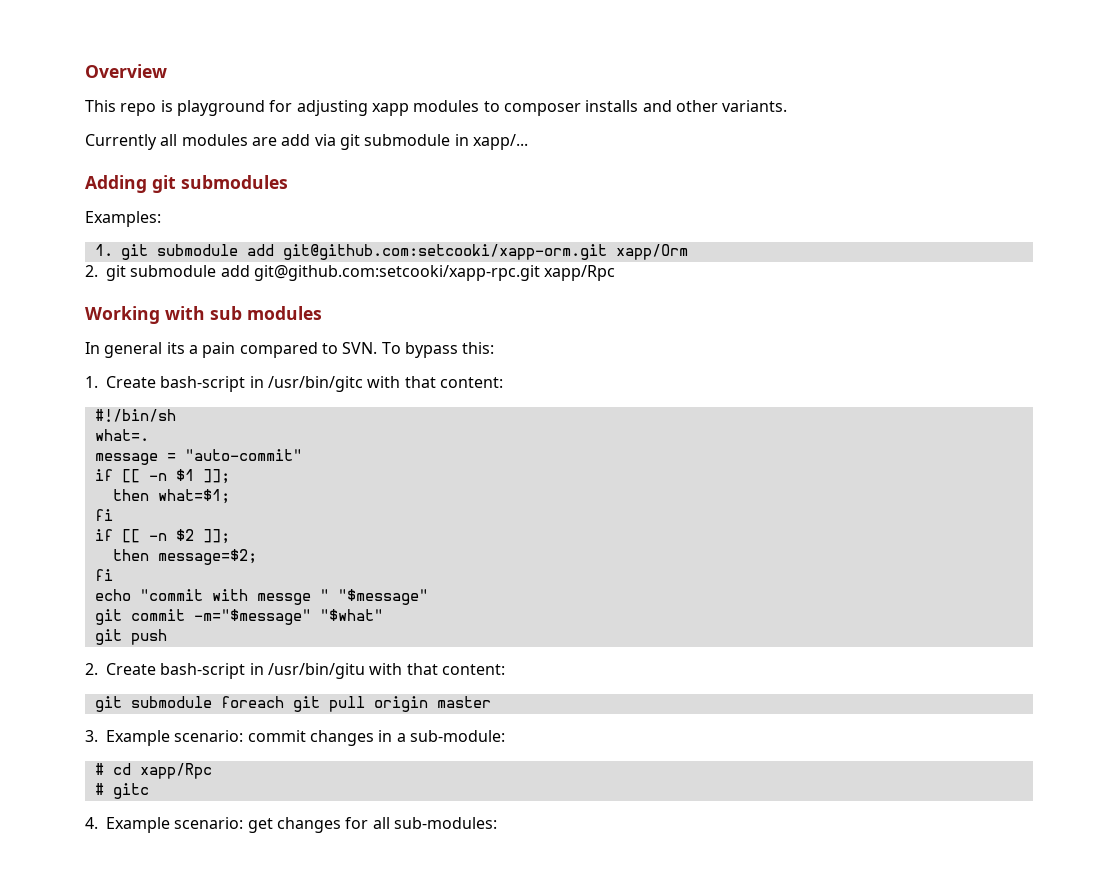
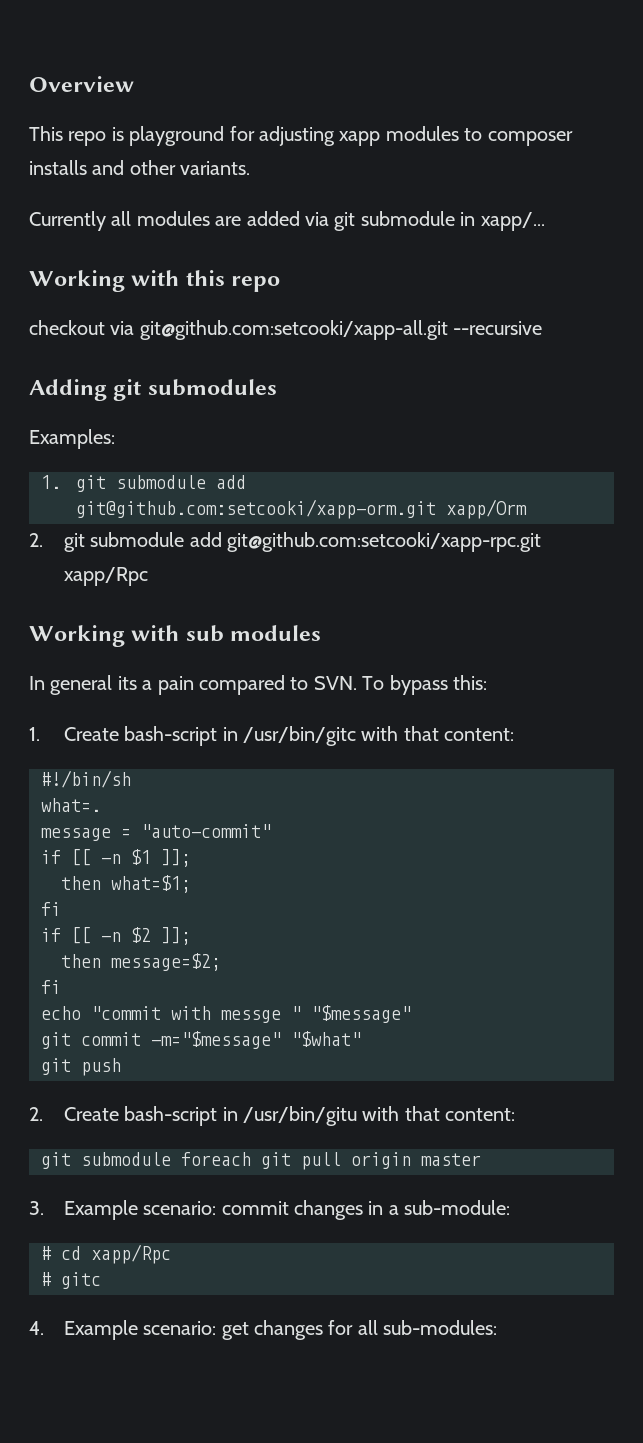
[281,134,311,146] add -> [246,211,300,226] added
(528, 142) none -> [29,270,281,292] [29,320,543,340] // Working with this repo // checkout via git@github.com:setcooki/xapp-all.git --recursive

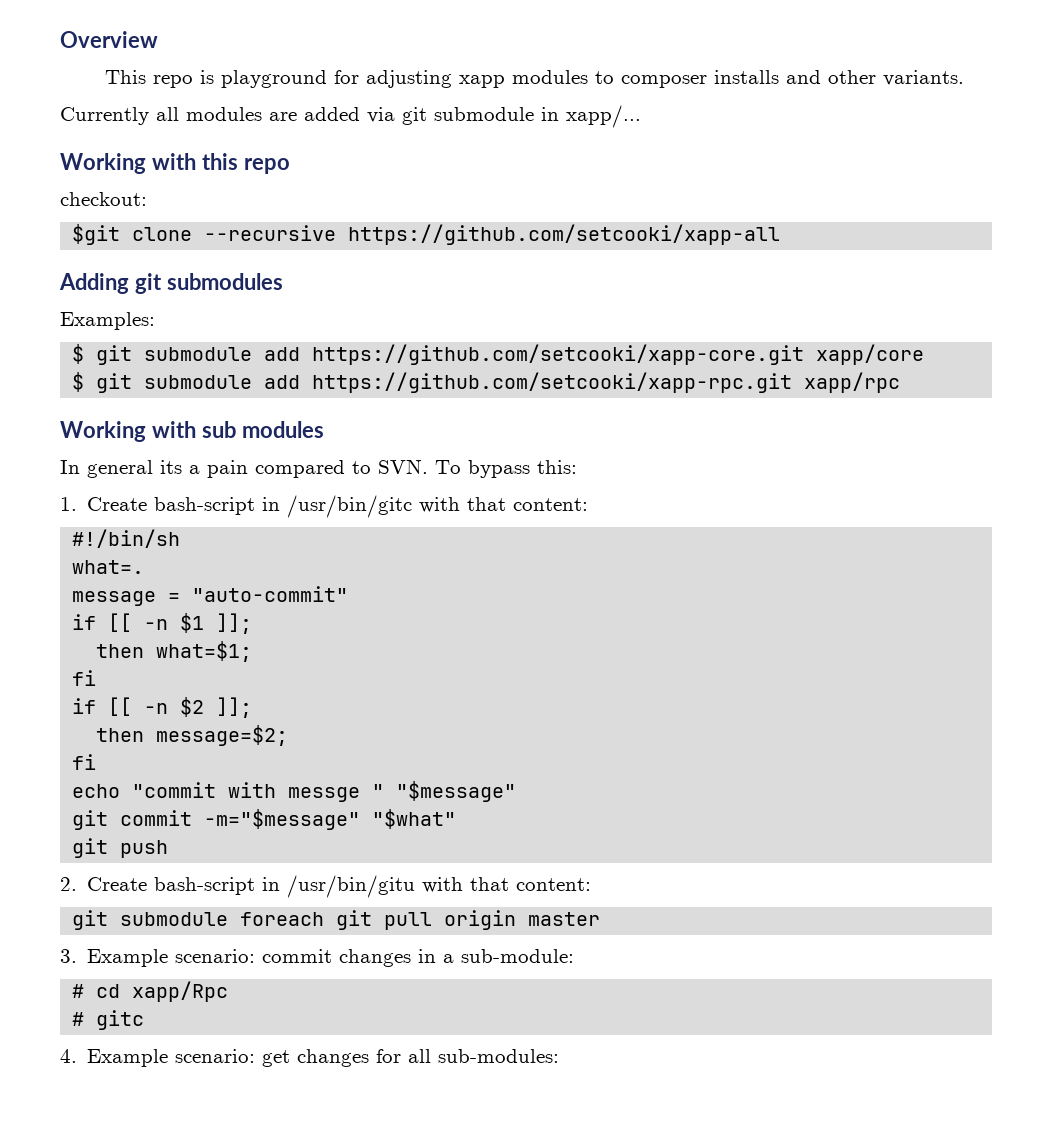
[29,320,448,340] checkout via git@github.com:setcooki/xapp-all.git -> [60,192,147,206] [72,224,193,245] checkout: // $git clone
(543, 328) none -> [348,224,781,245] https://github.com/setcooki/xapp-all
[41,475,246,492] [75,499,527,519] [29,532,542,552] [63,567,148,586] 1. git submodule add git@github.com:setcooki/xapp-orm.git xapp/Orm // 2. git submodule add git@github.com:setcooki/xapp-rpc.git xapp/Rpc -> [72,344,925,365] [72,372,901,393] $ git submodule add https://github.com/setcooki/xapp-core.git xapp/core // $ git submodule add https://github.com/setcooki/xapp-rpc.git xapp/rpc

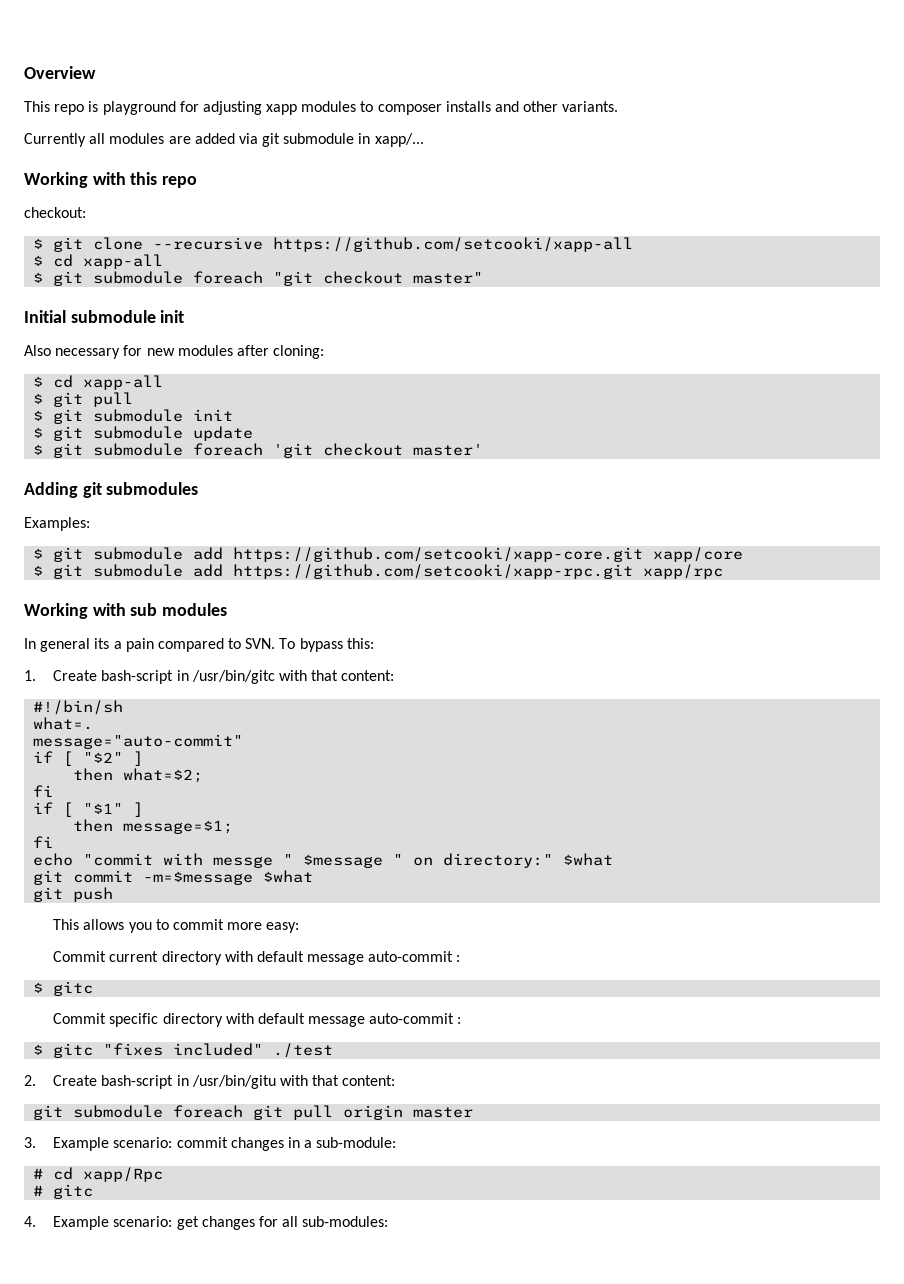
[72,224,121,245] $git -> [33,237,84,252] $ git
(781, 234) none -> [33,254,164,269] [33,271,484,286] [24,310,185,323] [24,345,325,359] [33,375,164,390] [33,392,134,407] [33,409,234,424] [33,426,254,441] [33,443,484,458] // $ cd xapp-all // $ git submodule foreach "git checkout master" // Initial submodule init // Also necessary for new modules after cloning: // $ cd xapp-all // $ git pull // $ git submodule init // $ git submodule update // $ git submodule foreach 'git checkout master'
[72,586,349,606] [72,613,253,634] [96,641,253,662] message = "auto-commit" // if [[ -n $1 ]]; // then what=$1; -> [33,734,244,749] [33,751,144,766] [73,768,204,783] message="auto-commit" // if [ "$2" ] // then what=$2;
[108,697,253,718] [96,725,289,746] [[ -n $2 ]]; // then message=$2; -> [63,802,144,817] [73,819,234,834] [ "$1" ] // then message=$1;
[396,781,517,802] "$message" -> [303,853,614,868] $message " on directory:" $what
[204,809,457,830] -m="$message" "$what" -> [143,870,314,885] -m=$message $what
(169, 849) none -> [53,919,300,933] [53,951,461,965] [33,981,94,996] [53,1013,462,1027] [33,1043,334,1058] // This allows you to commit more easy: // Commit current directory with default message auto-commit : // $ gitc // Commit specific directory with default message auto-commit : // $ gitc "fixes included" ./test

